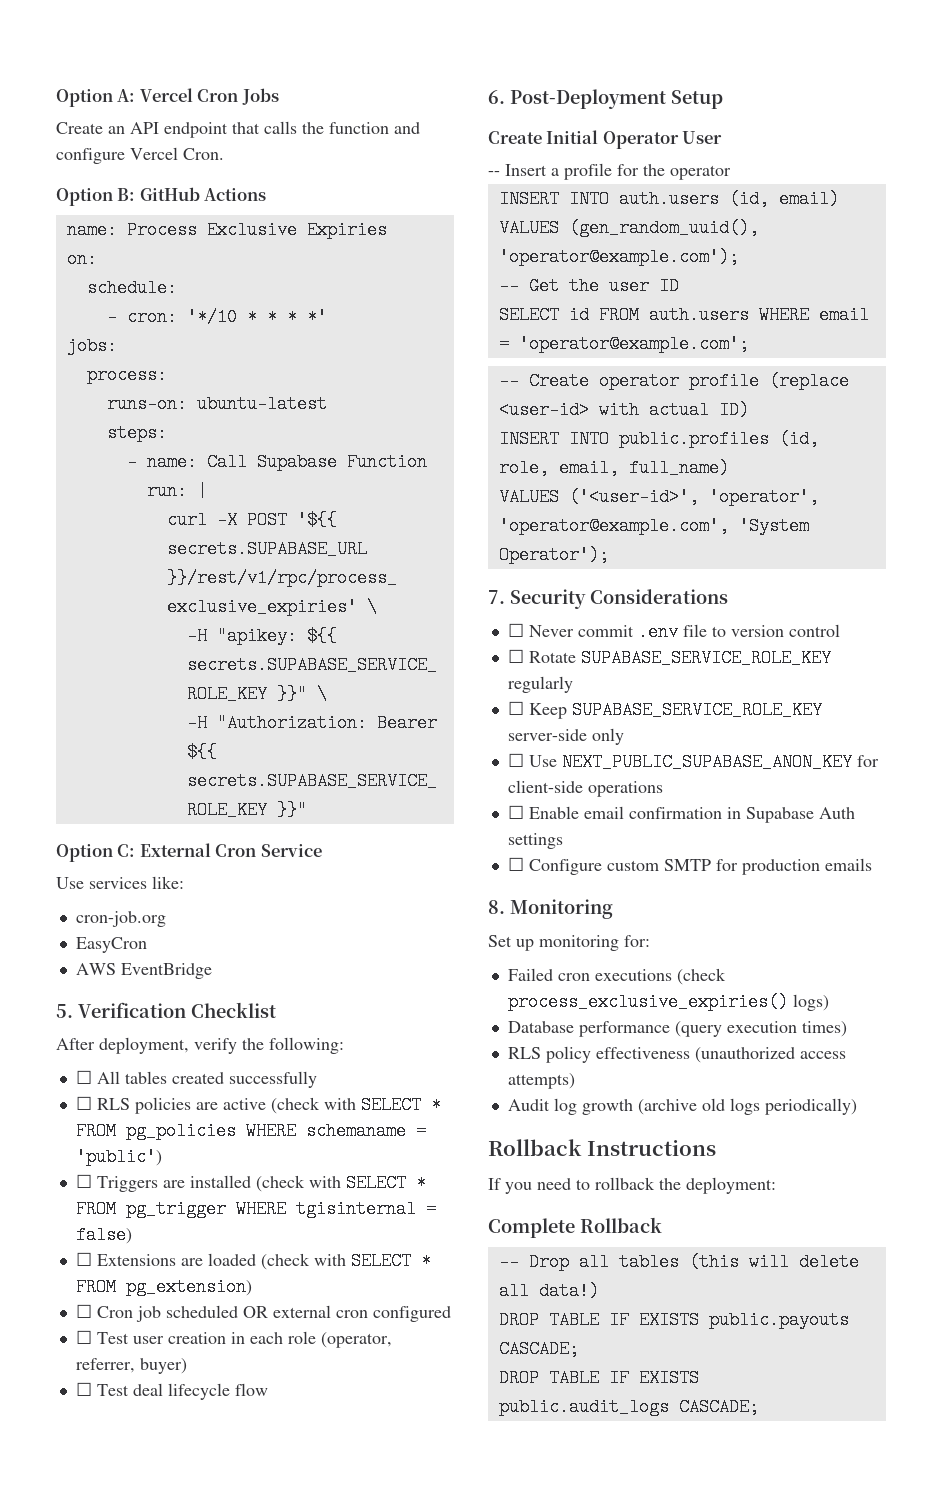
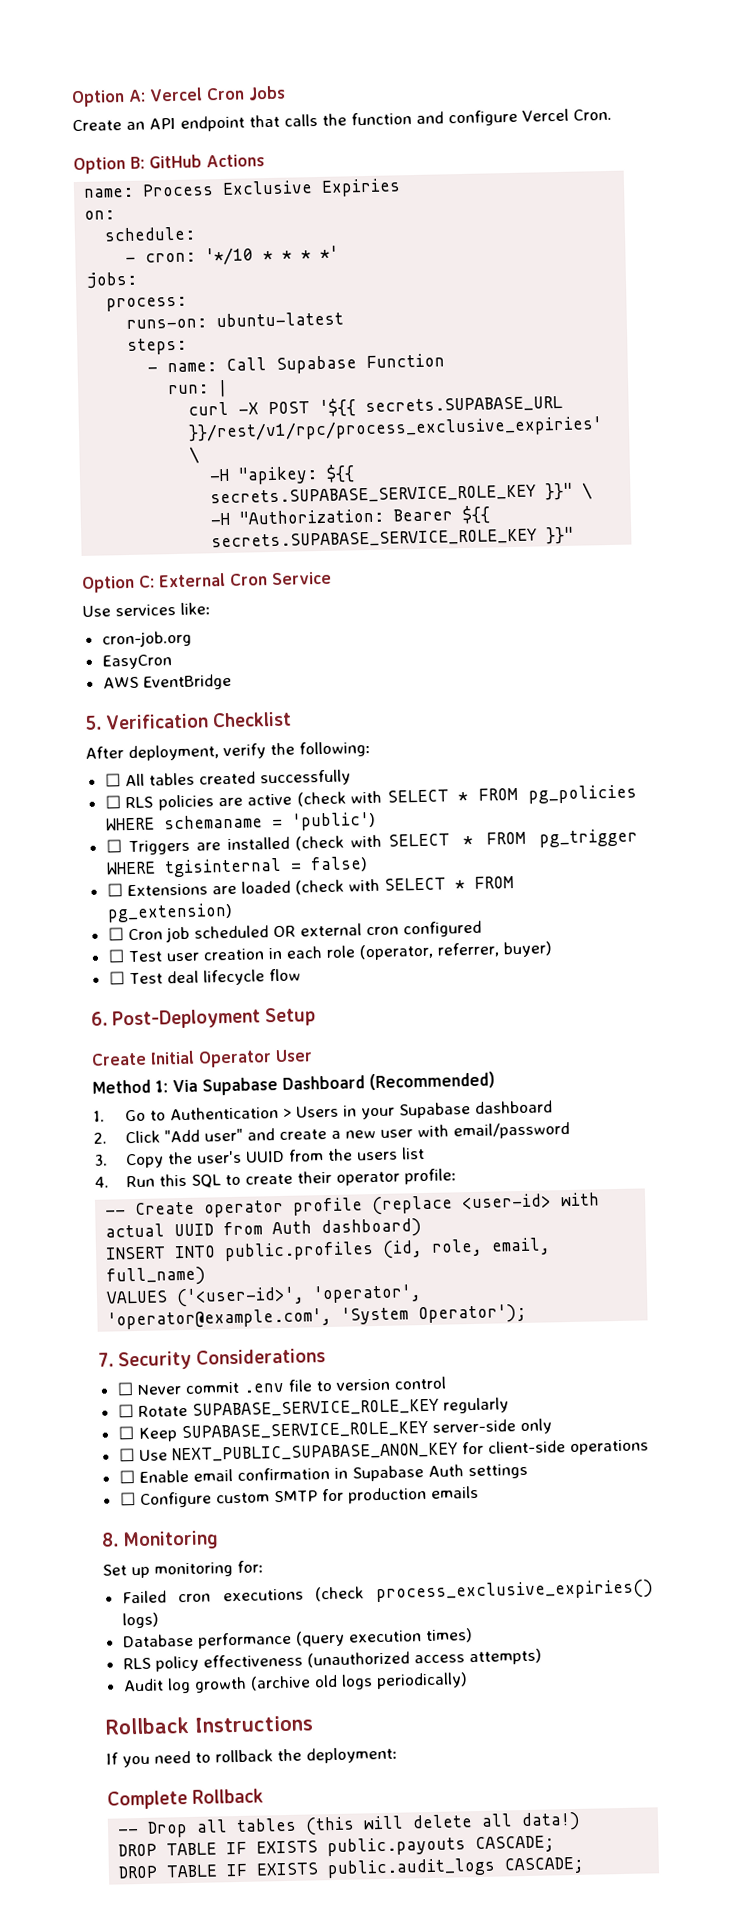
[488,163,731,180] [498,190,839,208] [498,219,759,237] [498,248,739,266] [498,277,679,295] [498,306,869,324] [498,335,749,353] -- Insert a profile for the operator // INSERT INTO auth.users (id, email) VALUES (gen_random_uuid(), 'operator@example.com'); // -- Get the user ID // SELECT id FROM auth.users WHERE email = 'operator@example.com'; -> [92,1071,495,1096] [93,1100,554,1122] [93,1121,571,1144] [94,1146,426,1169] [94,1168,458,1188] Method 1: Via Supabase Dashboard (Recommended) // 1. Go to Authentication > Users in your Supabase dashboard // 2. Click "Add user" and create a new user with email/password // 3. Copy the user's UUID from the users list // 4. Run this SQL to create their operator profile:
[718,401,749,419] ID) -> [174,1218,423,1239] UUID from Auth dashboard)

